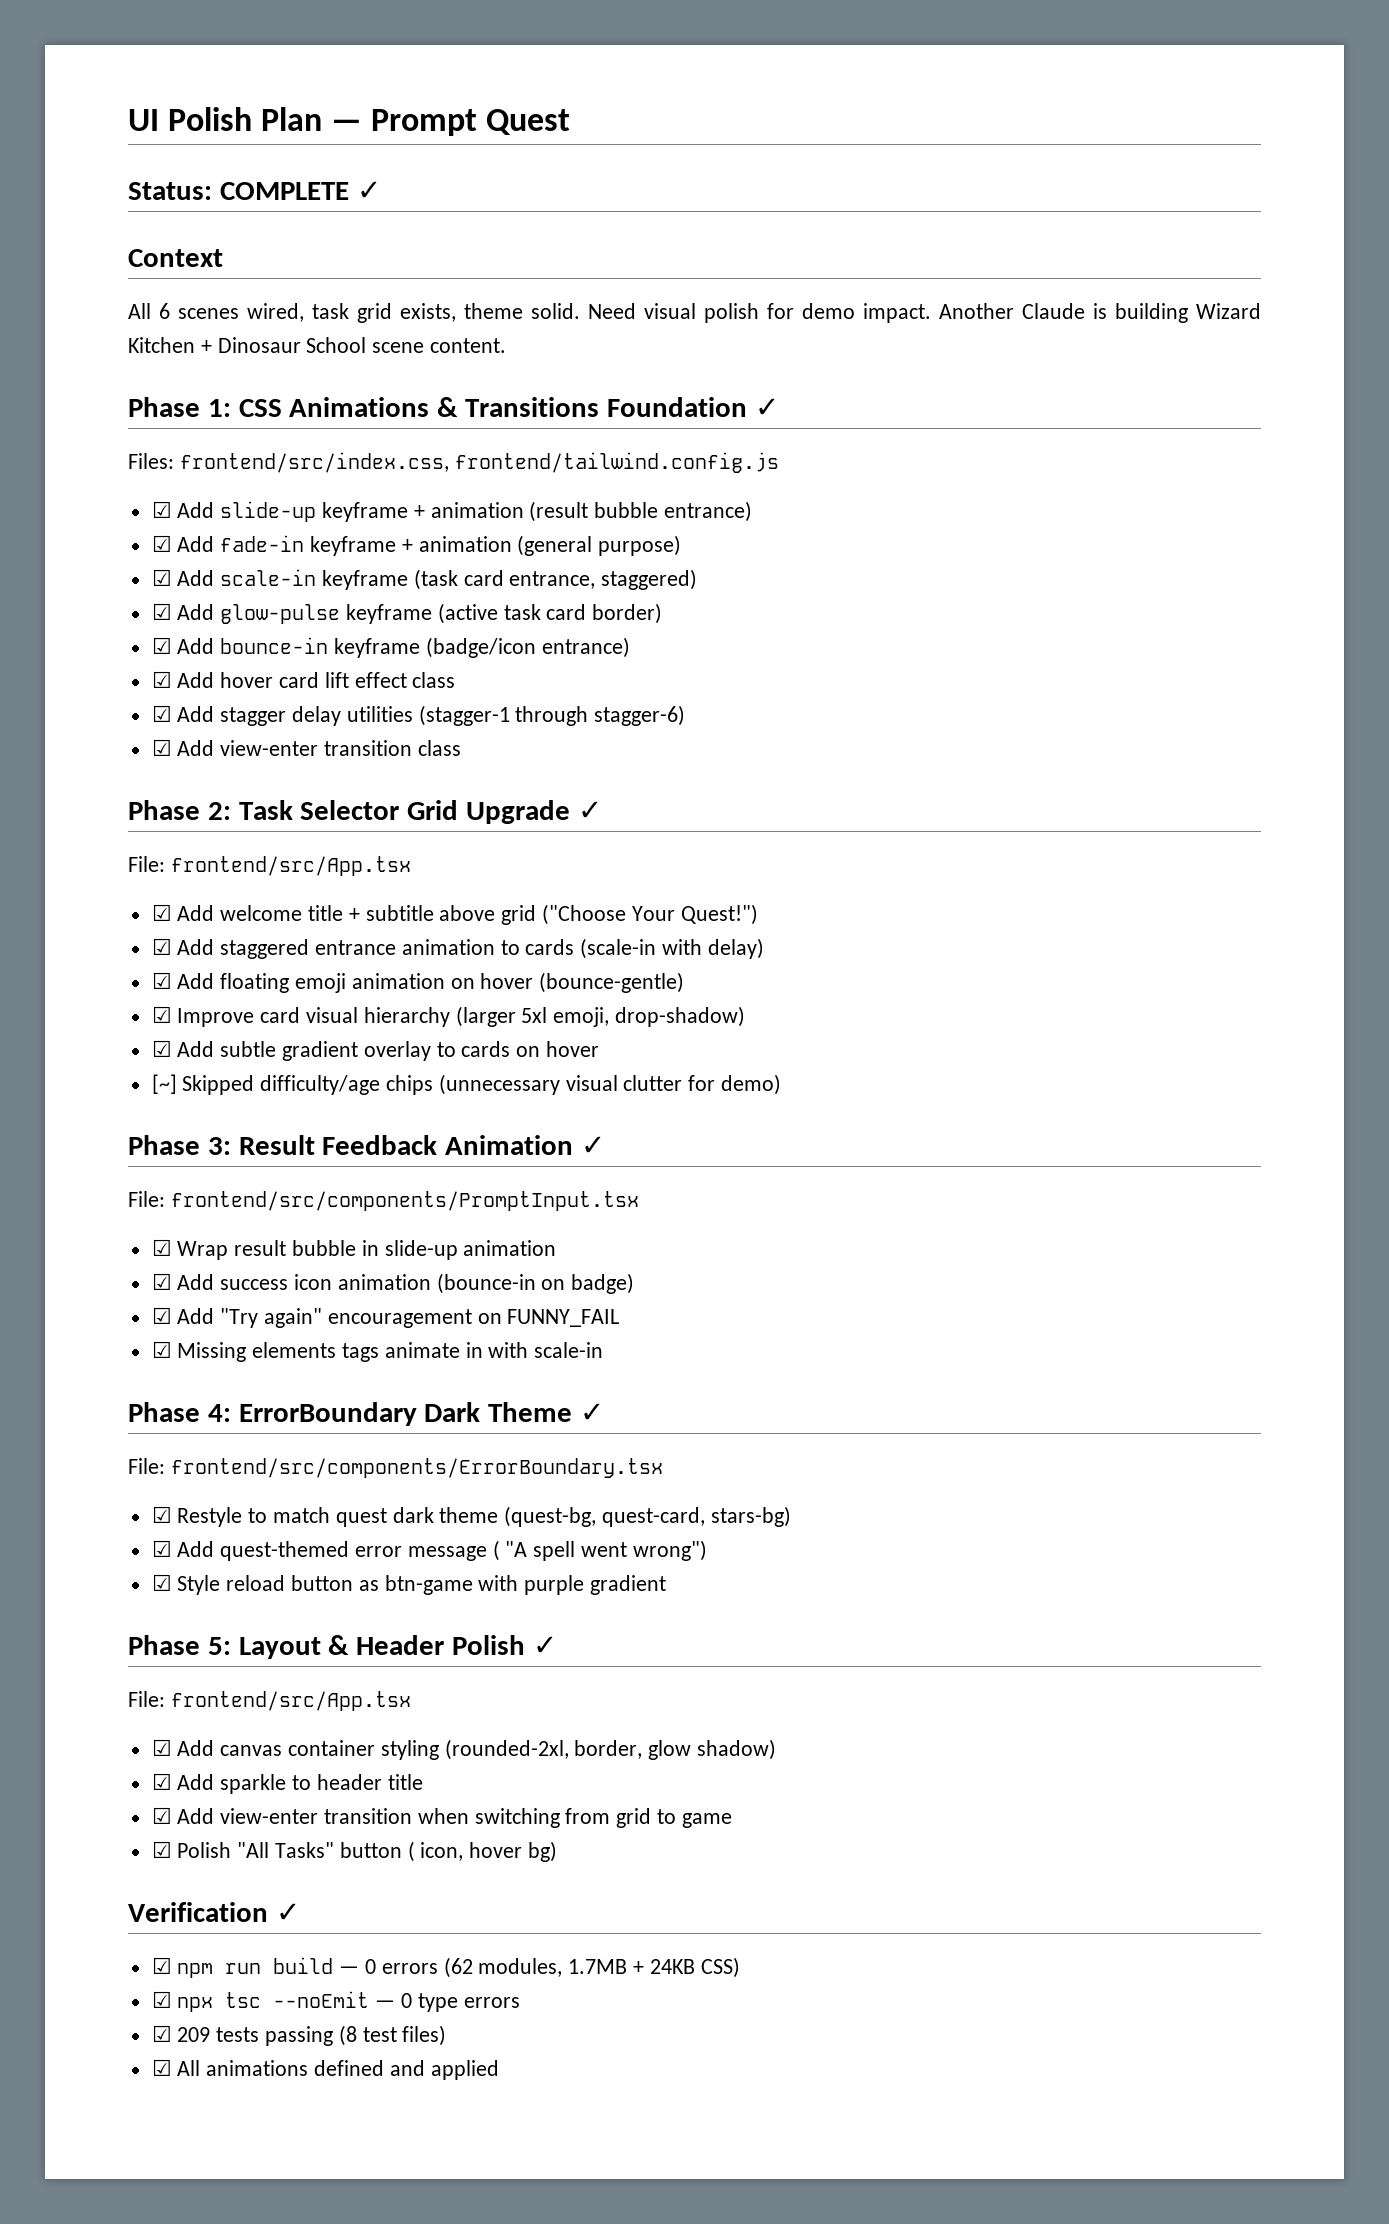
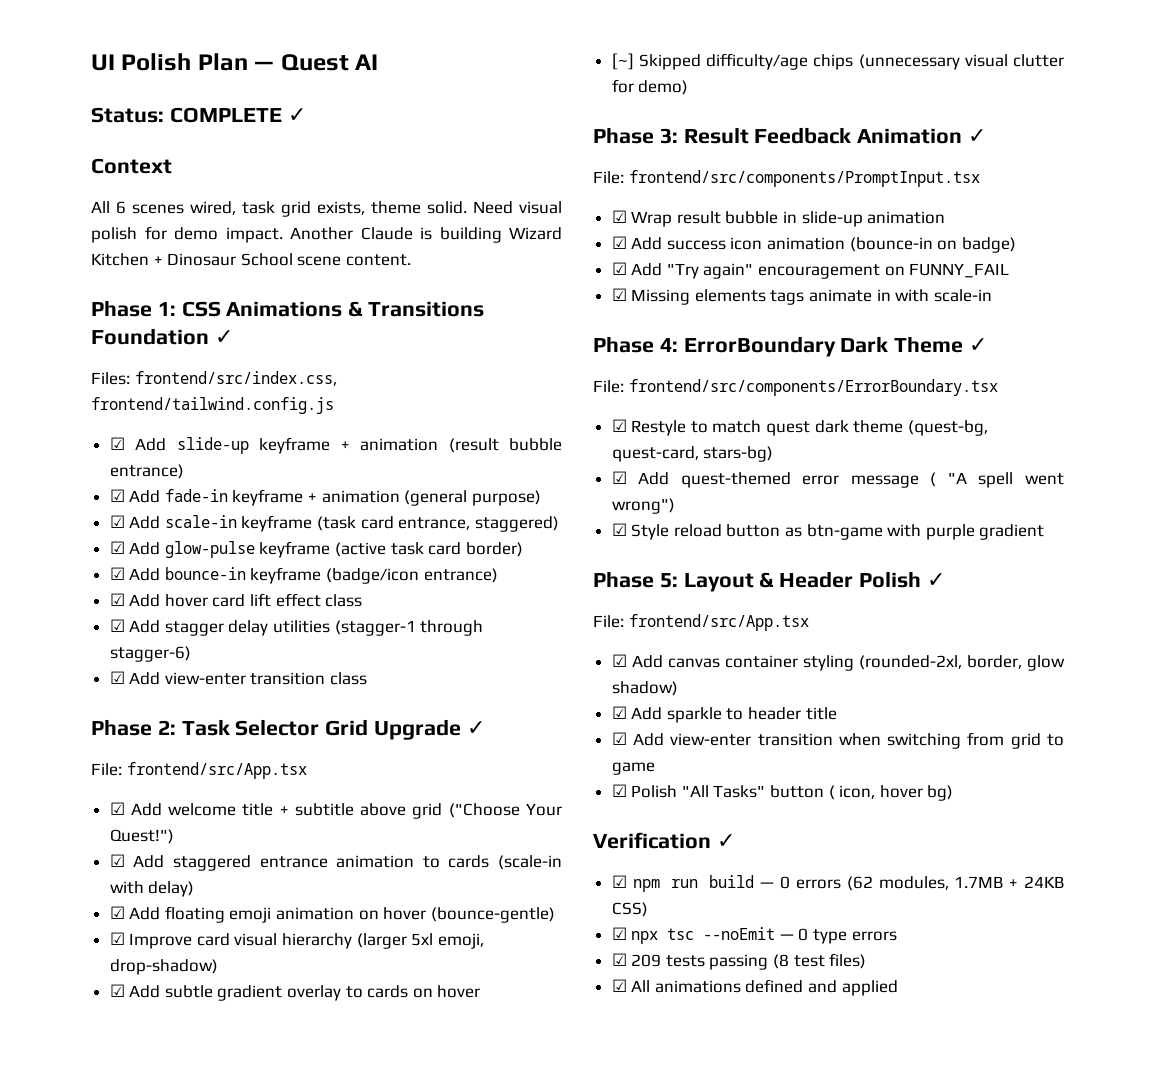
[371,109,478,136] Prompt -> (275, 65) none
(571, 122) none -> [355,54,379,70] AI

